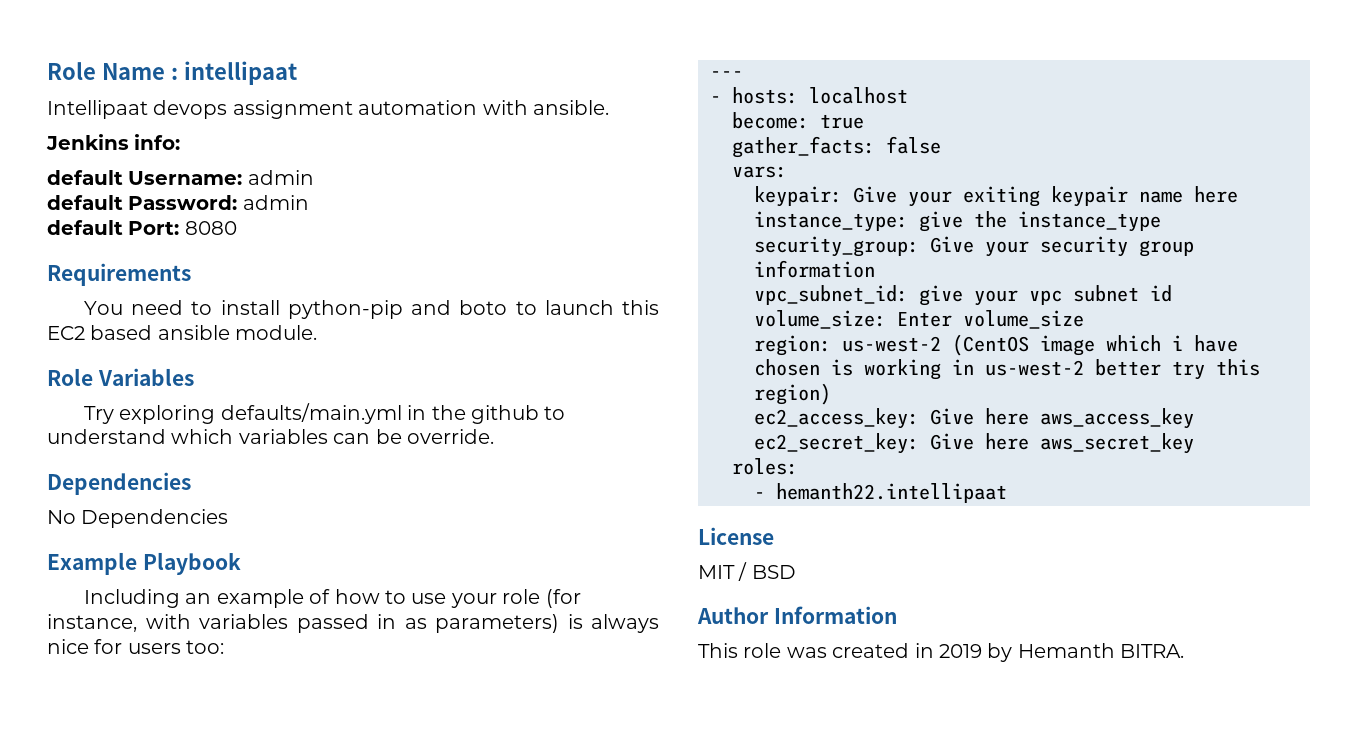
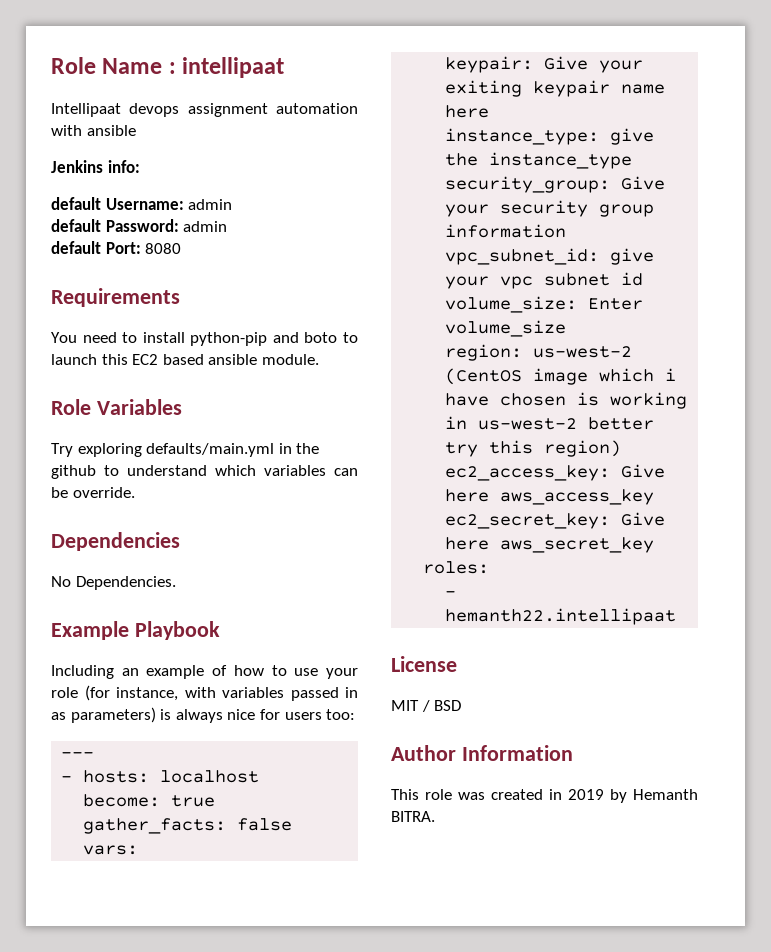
[533,100,609,115] ansible. -> [86,125,136,136] ansible
[81,509,229,528] Dependencies -> [75,576,176,590] Dependencies.

